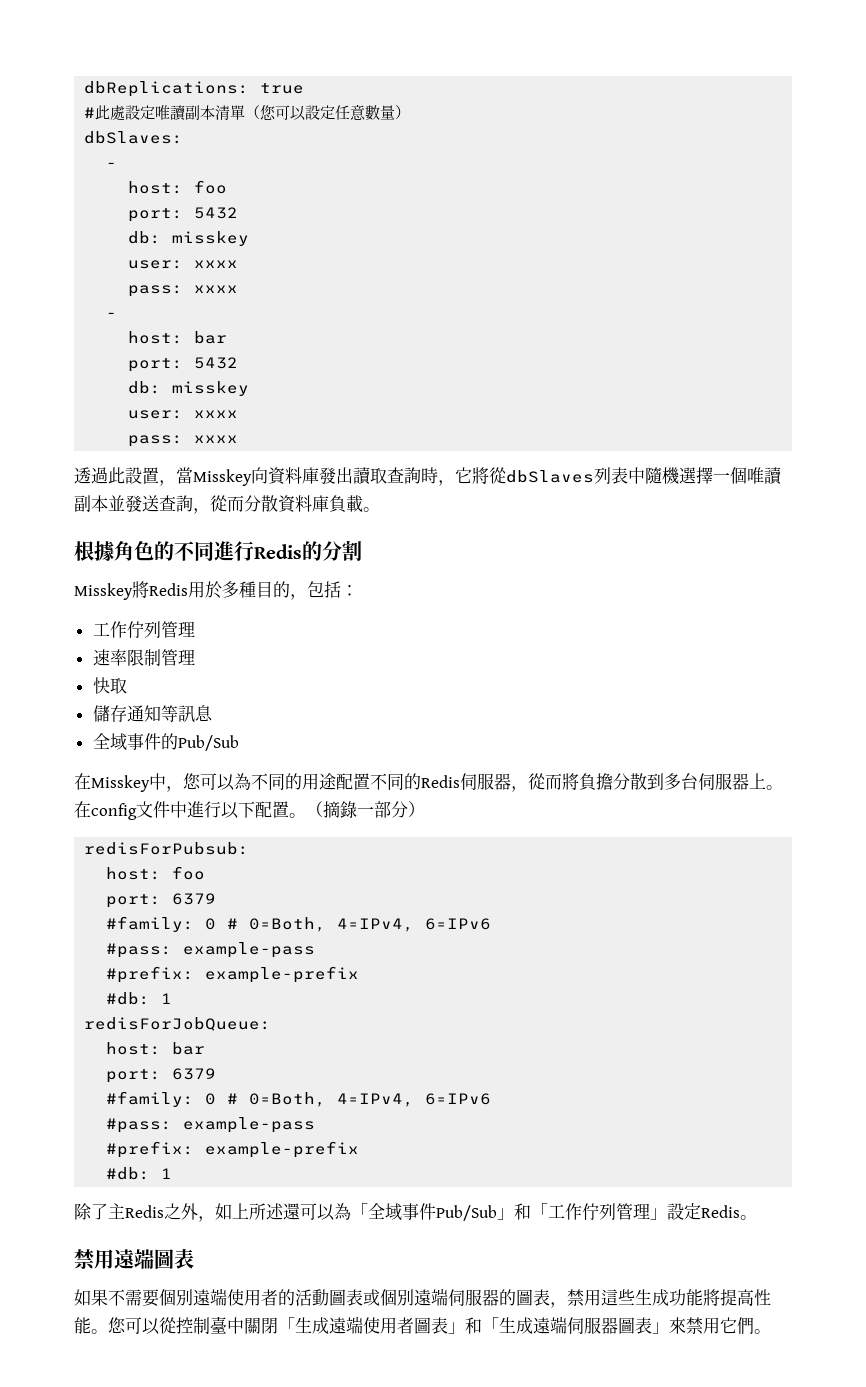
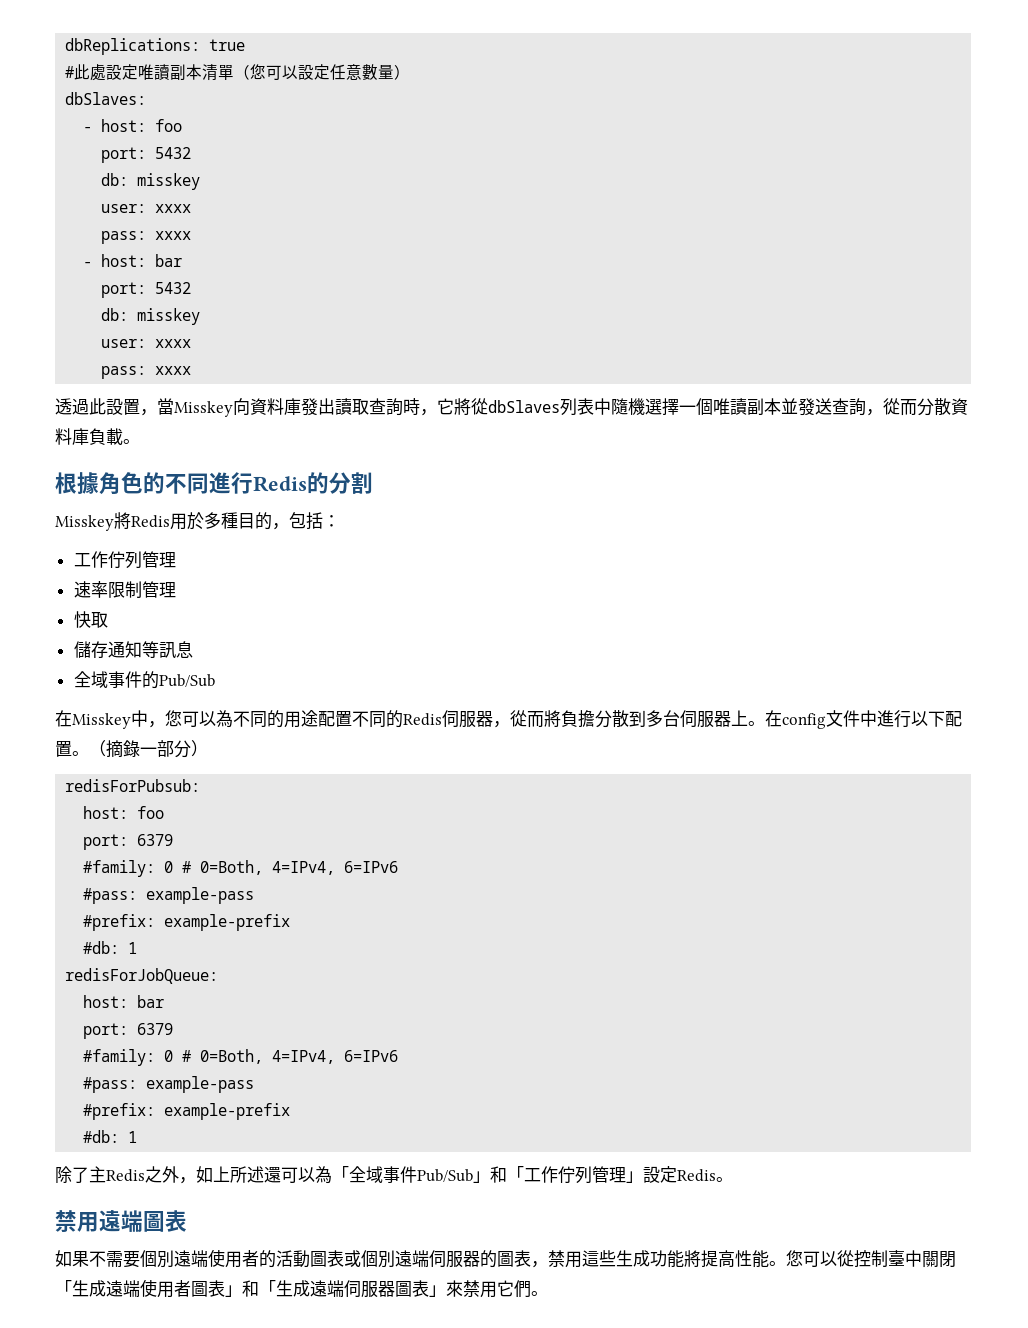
(118, 165) // -> (93, 129) none
(118, 315) // -> (93, 264) none

